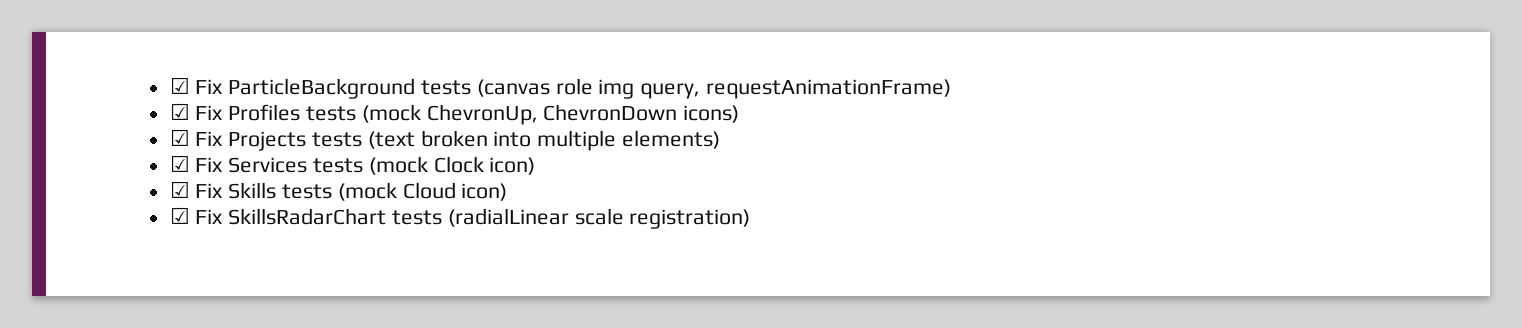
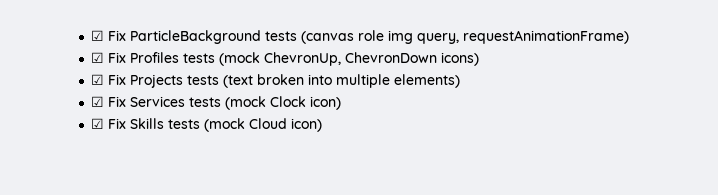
[169,207,751,229] // ☑ Fix SkillsRadarChart tests (radialLinear scale registration) -> (323, 125) none

